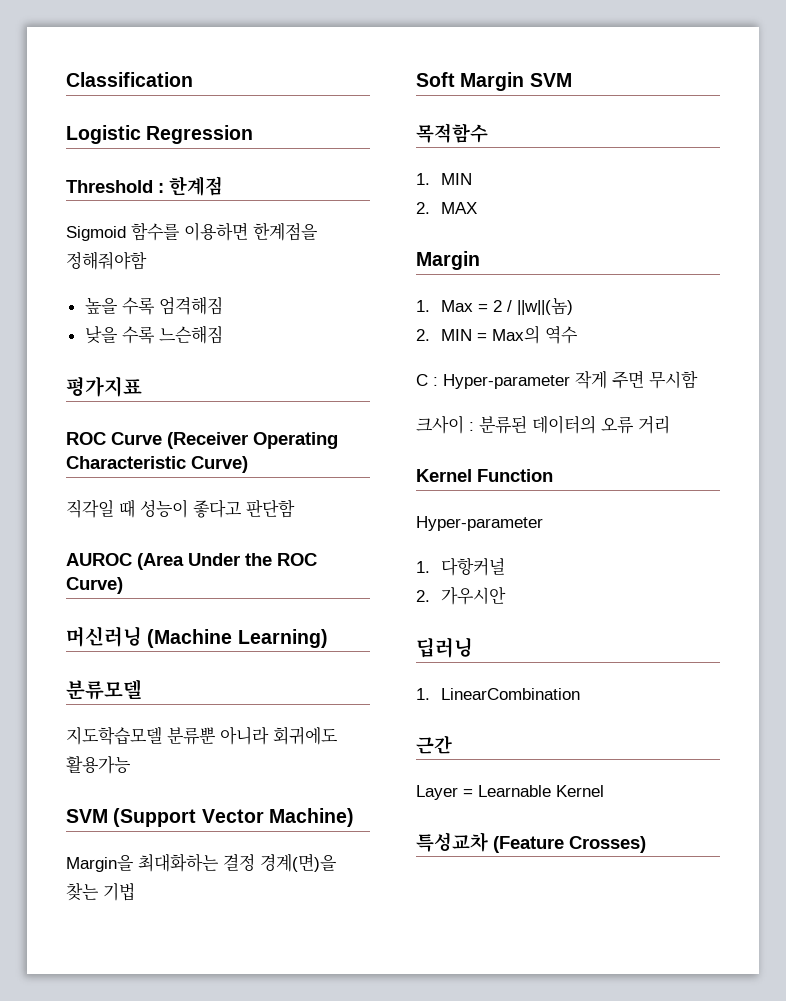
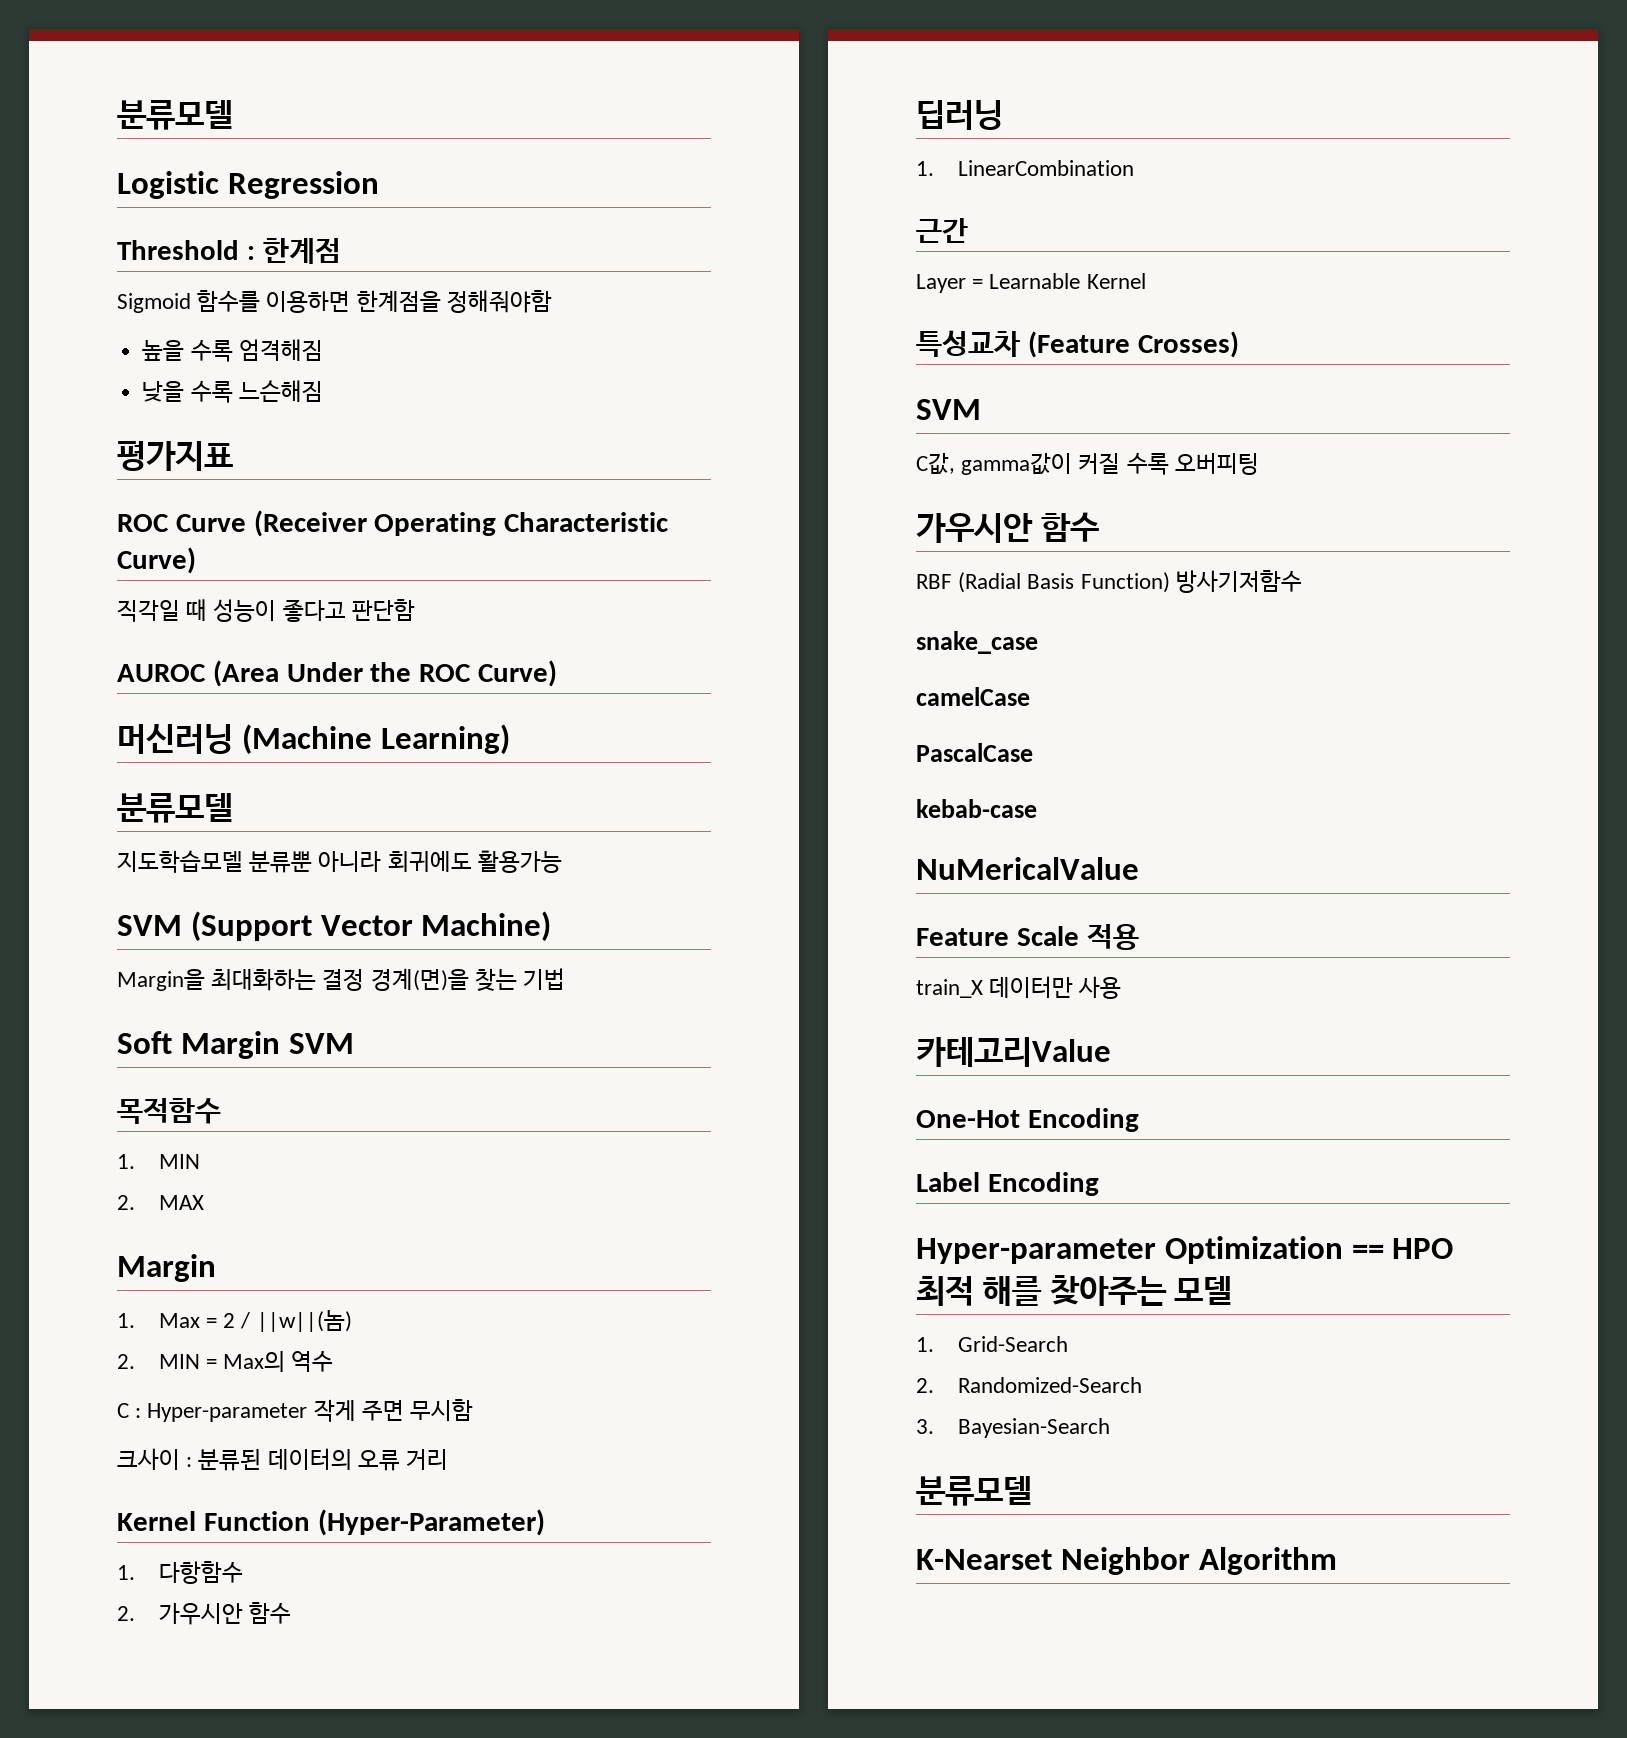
[66,72,193,87] Classification -> [117,100,233,130] 분류모델
[416,516,543,531] [416,557,505,576] // Hyper-parameter // 1. 다항커널 -> [317,1509,545,1536] [117,1561,243,1584] (Hyper-Parameter) // 1. 다항함수
(506, 595) none -> [248,1602,291,1624] 함수
(646, 844) none -> [916,399,981,420] [916,453,1259,475] [916,512,1099,543] [916,570,1302,593] [916,631,1038,654] [916,687,1030,706] [916,743,1033,762] [916,799,1037,818] [916,857,1139,880] [916,924,1139,950] [916,976,1122,999] [916,1037,1111,1067] [916,1108,1139,1132] [916,1172,1099,1196] [916,1236,1454,1264] [916,1275,1233,1306] [916,1336,1068,1352] [916,1377,1142,1393] [916,1418,1110,1438] [916,1476,1032,1506] [916,1547,1337,1575] // SVM // C값, gamma값이 커질 수록 오버피팅 // 가우시안 함수 // RBF (Radial Basis Function) 방사기저함수 // snake_case // camelCase // PascalCase // kebab-case // NuMericalValue // Feature Scale 적용 // train_X 데이터만 사용 // 카테고리Value // One-Hot Encoding // Label Encoding // Hyper-parameter Optimization == HPO 최적 해를 찾아주는 모델 // 1. Grid-Search // 2. Randomized-Search // 3. Bayesian-Search // 분류모델 // K-Nearset Neighbor Algorithm

